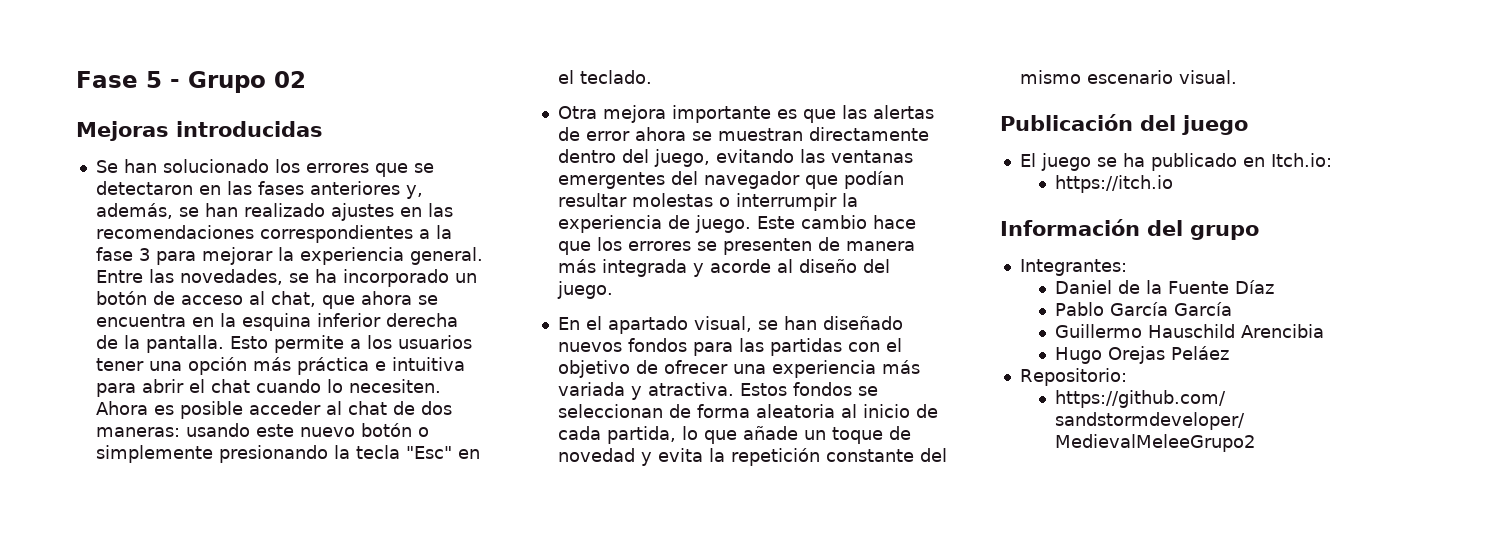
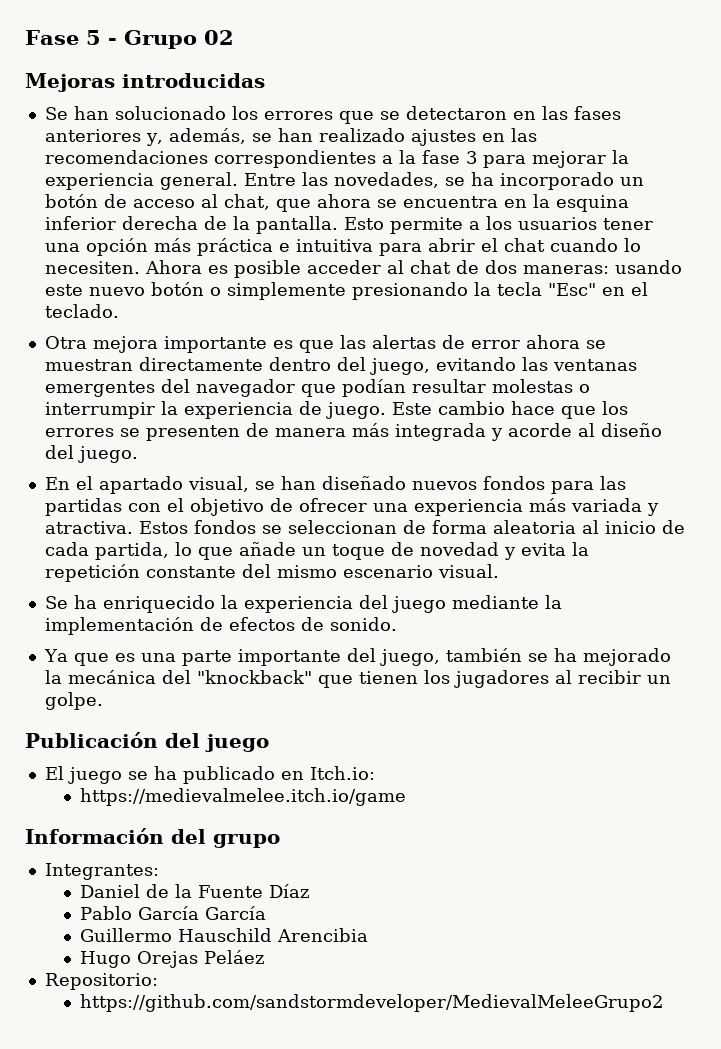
(1237, 77) none -> [44,595,562,613] [44,617,397,635] [43,648,671,666] [44,670,671,688] [44,692,103,710] // Se ha enriquecido la experiencia del juego mediante la implementación de efectos de sonido. // Ya que es una parte importante del juego, también se ha mejorado la mecánica del "knockback" que tienen los jugadores al recibir un golpe.
[1055,175,1174,193] https://itch.io -> [79,788,406,806] https://medievalmelee.itch.io/game

